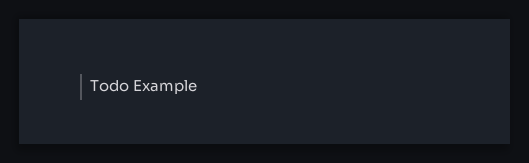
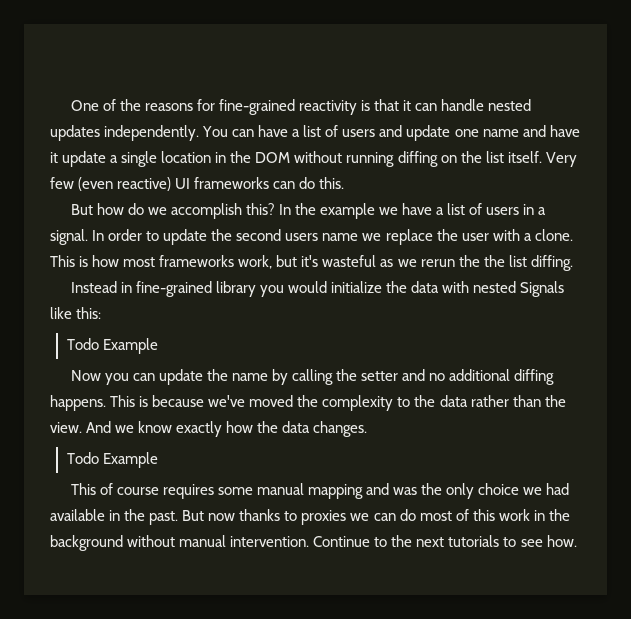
[90,80,198,94] Todo Example -> [70,99,532,115] [50,125,580,141] [50,151,577,167] [50,177,345,191] [70,203,547,219] [50,229,573,245] [50,255,573,271] [70,281,565,297] [50,307,102,319] [66,338,158,354] [70,369,555,385] [50,395,566,411] [50,421,368,437] [66,452,158,468] [70,483,570,499] [50,509,570,525] [50,535,577,551] One of the reasons for fine-grained reactivity is that it can handle nested updates independently. You can have a list of users and update one name and have it update a single location in the DOM without running diffing on the list itself. Very few (even reactive) UI frameworks can do this. // But how do we accomplish this? In the example we have a list of users in a signal. In order to update the second users name we replace the user with a clone. This is how most frameworks work, but it's wasteful as we rerun the the list diffing. // Instead in fine-grained library you would initialize the data with nested Signals like this: // Todo Example // Now you can update the name by calling the setter and no additional diffing happens. This is because we've moved the complexity to the data rather than the view. And we know exactly how the data changes. // Todo Example // This of course requires some manual mapping and was the only choice we had available in the past. But now thanks to proxies we can do most of this work in the background without manual intervention. Continue to the next tutorials to see how.

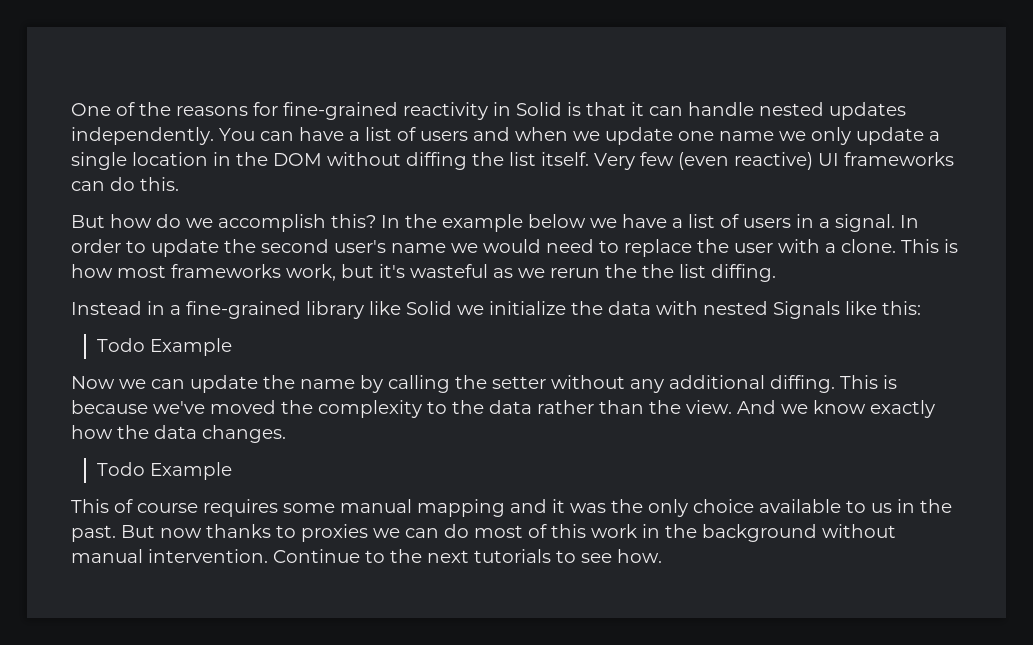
(357, 107) none -> [493,102,562,116] in Solid
(403, 131) none -> [515,127,600,141] when we
[522,125,580,137] [50,152,58,163] and have it -> [779,127,851,145] we only
[346,151,457,167] running diffing on -> [406,152,467,170] diffing
(375, 211) none -> [528,214,586,228] below
[285,233,382,241] users name we -> [334,239,619,253] user's name we would need to
(132, 287) none -> [170,305,181,315] a
[259,281,327,297] you would -> [369,301,484,315] like Solid we
[104,373,129,385] you -> [119,379,146,389] we
[402,369,555,385] [50,395,106,411] and no additional diffing happens. -> [551,375,835,393] without any additional diffing.
(389, 489) none -> [552,499,565,513] it
[523,483,570,495] [50,509,105,521] we had available -> [759,499,892,513] available to us

